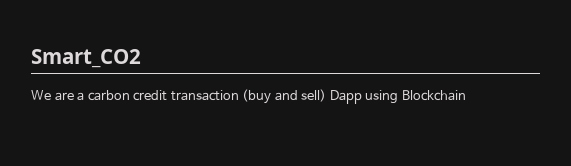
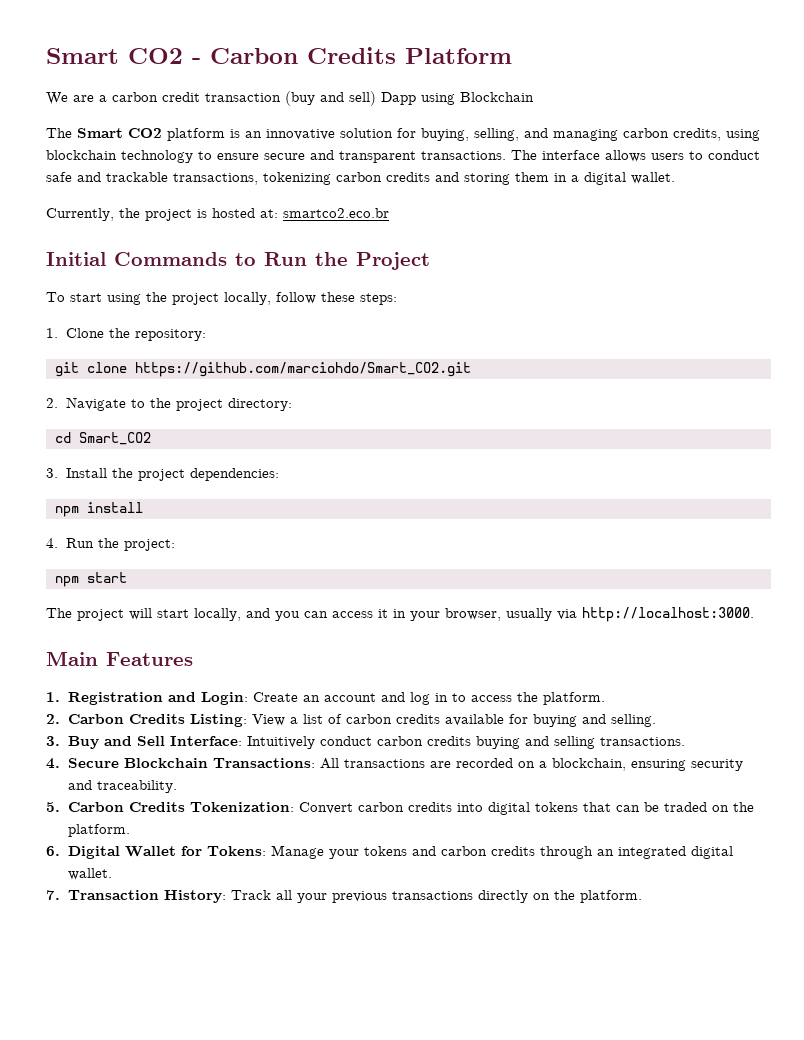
[31,49,141,68] Smart_CO2 -> [46,47,512,64] Smart CO2 - Carbon Credits Platform
(466, 95) none -> [46,128,760,141] [46,150,760,163] [46,172,675,185] [46,208,389,221] [46,252,430,270] [46,292,397,305] [46,328,206,341] [55,362,471,377] [46,397,292,411] [55,432,151,445] [46,468,279,481] [55,502,143,517] [46,538,175,551] [55,572,127,587] [46,607,754,622] [46,651,193,666] [46,692,605,705] [46,714,656,727] [46,736,685,749] [46,758,743,771] [67,780,177,793] [46,802,754,815] [67,824,130,837] [46,845,733,859] [67,868,112,880] [46,890,642,903] // The Smart CO2 platform is an innovative solution for buying, selling, and managing carbon credits, using blockchain technology to ensure secure and transparent transactions. The interface allows users to conduct safe and trackable transactions, tokenizing carbon credits and storing them in a digital wallet. // Currently, the project is hosted at: smartco2.eco.br // Initial Commands to Run the Project // To start using the project locally, follow these steps: // 1. Clone the repository: // git clone https://github.com/marciohdo/Smart_CO2.git // 2. Navigate to the project directory: // cd Smart_CO2 // 3. Install the project dependencies: // npm install // 4. Run the project: // npm start // The project will start locally, and you can access it in your browser, usually via http://localhost:3000. // Main Features // 1. Registration and Login: Create an account and log in to access the platform. // 2. Carbon Credits Listing: View a list of carbon credits available for buying and selling. // 3. Buy and Sell Interface: Intuitively conduct carbon credits buying and selling transactions. // 4. Secure Blockchain Transactions: All transactions are recorded on a blockchain, ensuring security and traceability. // 5. Carbon Credits Tokenization: Convert carbon credits into digital tokens that can be traded on the platform. // 6. Digital Wallet for Tokens: Manage your tokens and carbon credits through an integrated digital wallet. // 7. Transaction History: Track all your previous transactions directly on the platform.

